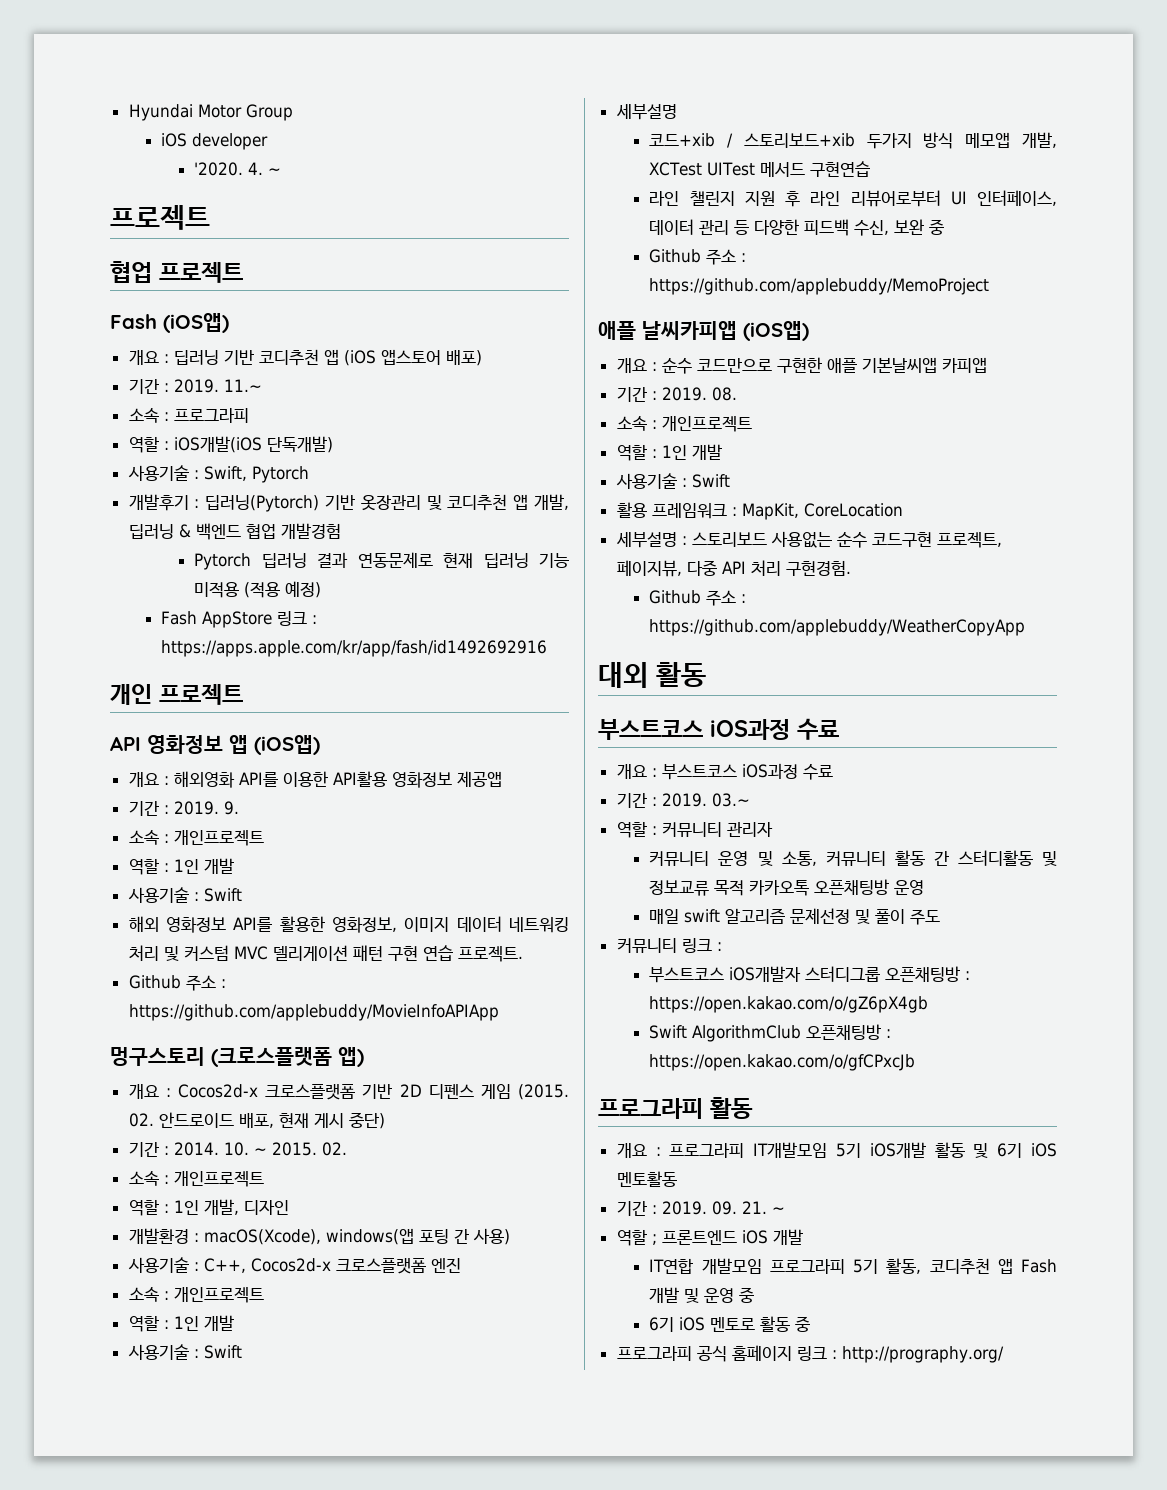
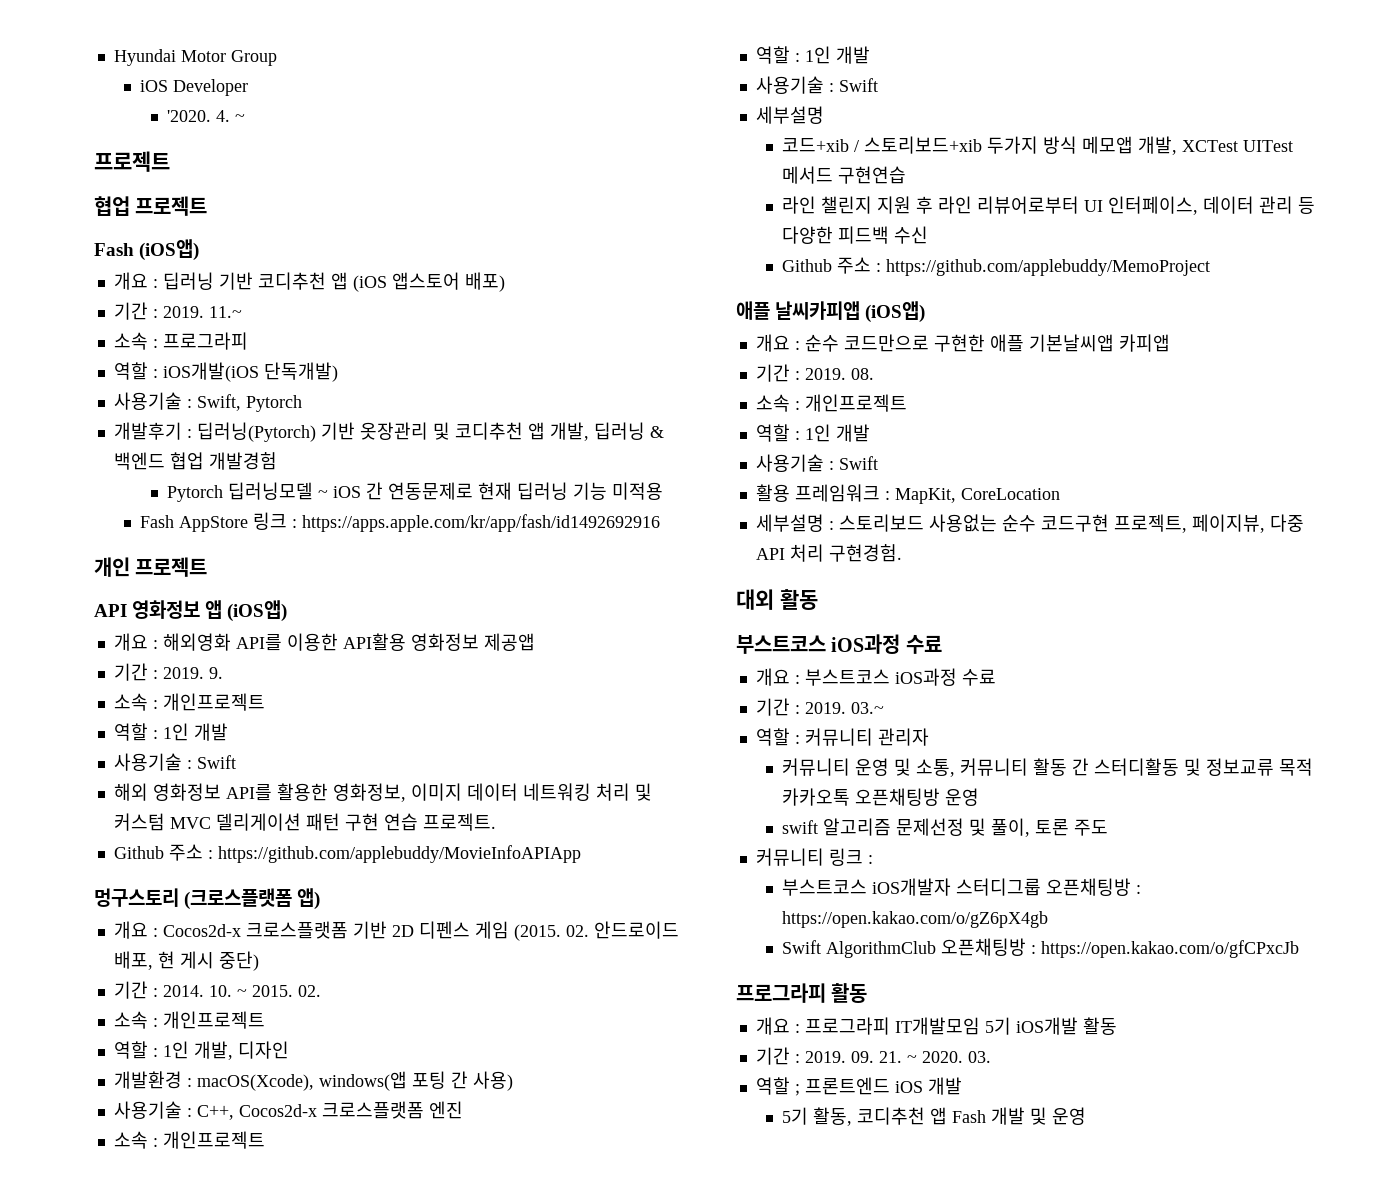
[192,133,269,150] developer -> [173,79,249,96] Developer
[261,552,349,568] 딥러닝 결과 -> [227,482,383,500] 딥러닝모델 ~ iOS 간
[244,581,322,598] (적용 예정) -> (663, 491) none
[278,1113,309,1128] 현재 -> [157,951,175,969] 현
[854,219,945,236] 수신, 보완 중 -> [894,226,929,244] 수신
[649,590,747,606] [649,619,1026,636] // Github 주소 : https://github.com/applebuddy/WeatherCopyApp -> (902, 553) none
[649,909,680,924] 매일 -> (980, 797) none
[875,909,906,924] 풀이 -> [991,818,1070,837] 풀이, 토론
[973,1143,1057,1158] [616,1171,677,1187] 및 6기 iOS 멘토활동 -> (1117, 1026) none
(785, 1210) none -> [921,1051,991,1063] 2020. 03.
[649,1258,845,1274] IT연합 개발모임 프로그라피 -> (962, 1086) none
[739,1287,755,1303] [649,1316,811,1332] [616,1345,1004,1363] 중 // 6기 iOS 멘토로 활동 중 // 프로그라피 공식 홈페이지 링크 : http://prography.org/ -> (1087, 1116) none

